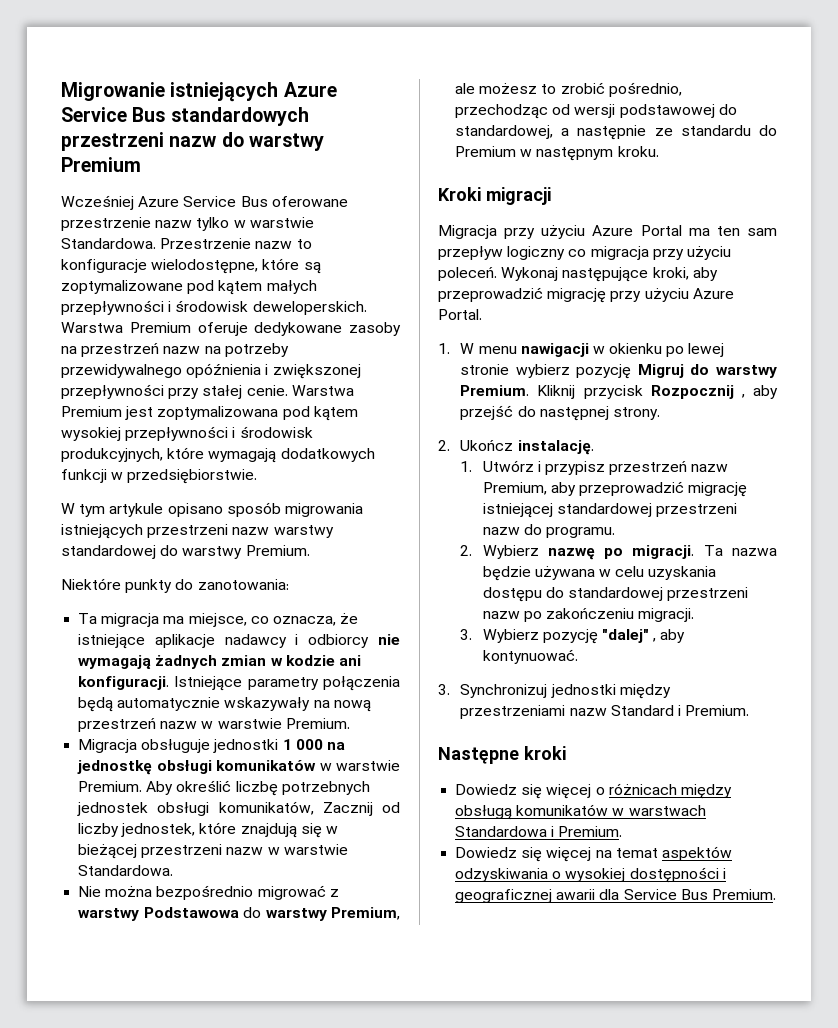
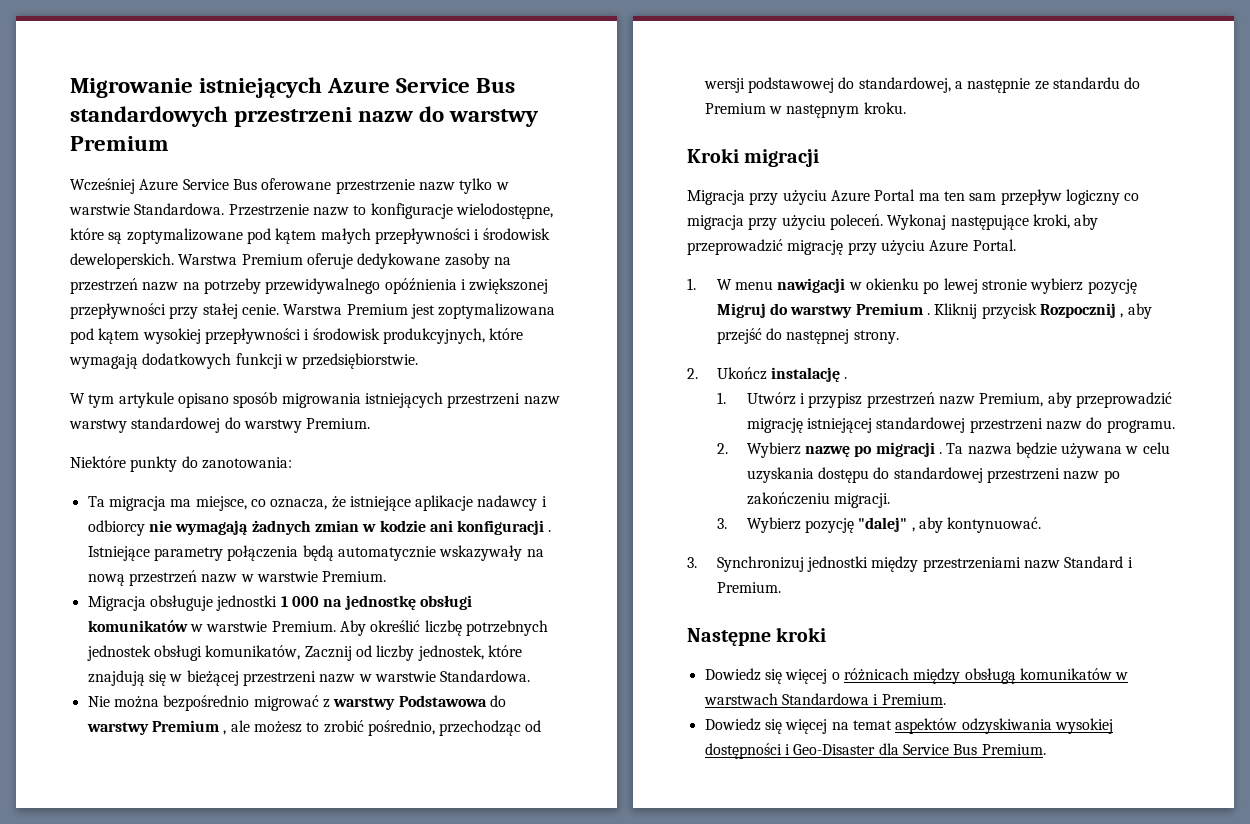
[78,676,170,690] konfiguracji. -> [457,520,552,535] konfiguracji .
[330,907,400,920] Premium, -> [151,720,227,735] Premium ,
[460,385,530,396] Premium. -> [855,303,931,315] Premium .
[517,440,594,455] instalację. -> [771,367,848,382] instalację .
[632,545,695,559] migracji. -> [875,442,942,457] migracji .
[552,871,562,879] o -> (1052, 726) none
[455,889,596,903] geograficznej awarii -> [793,744,876,755] Geo-Disaster

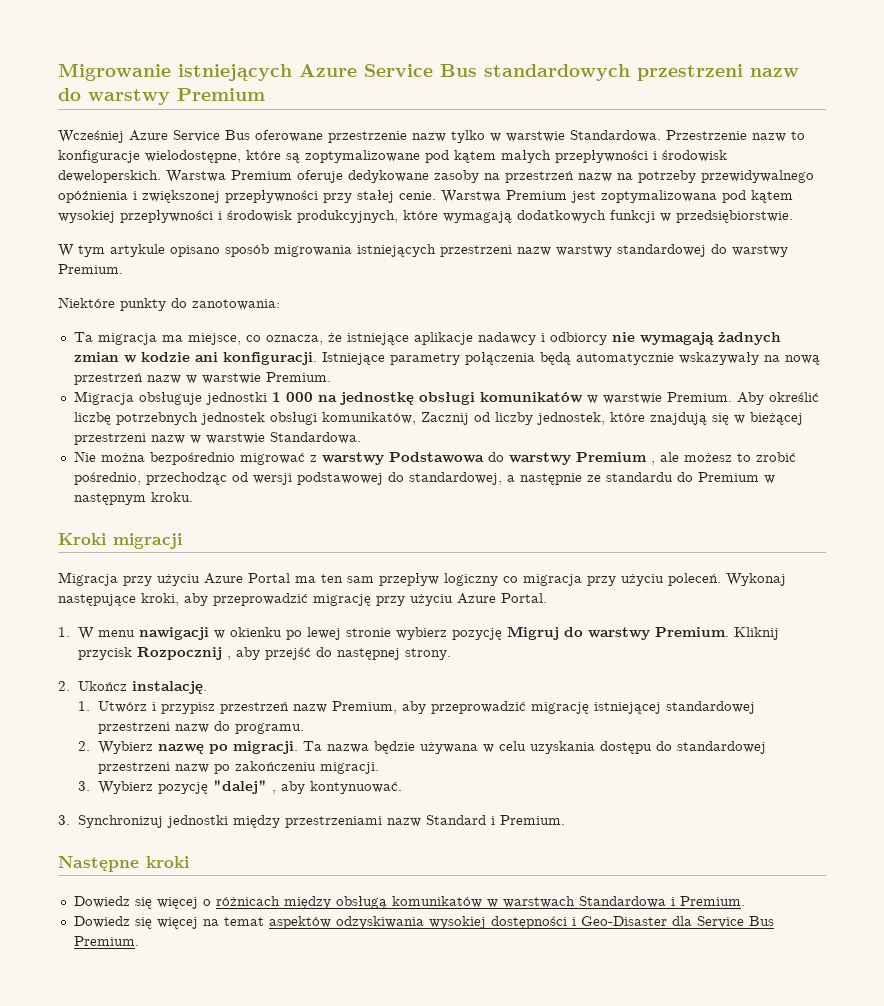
[457,520,552,535] konfiguracji . -> [222,352,317,365] konfiguracji.
[855,303,931,315] Premium . -> [655,627,730,637] Premium.
[771,367,848,382] instalację . -> [132,681,208,694] instalację.
[875,442,942,457] migracji . -> [233,741,299,754] migracji.

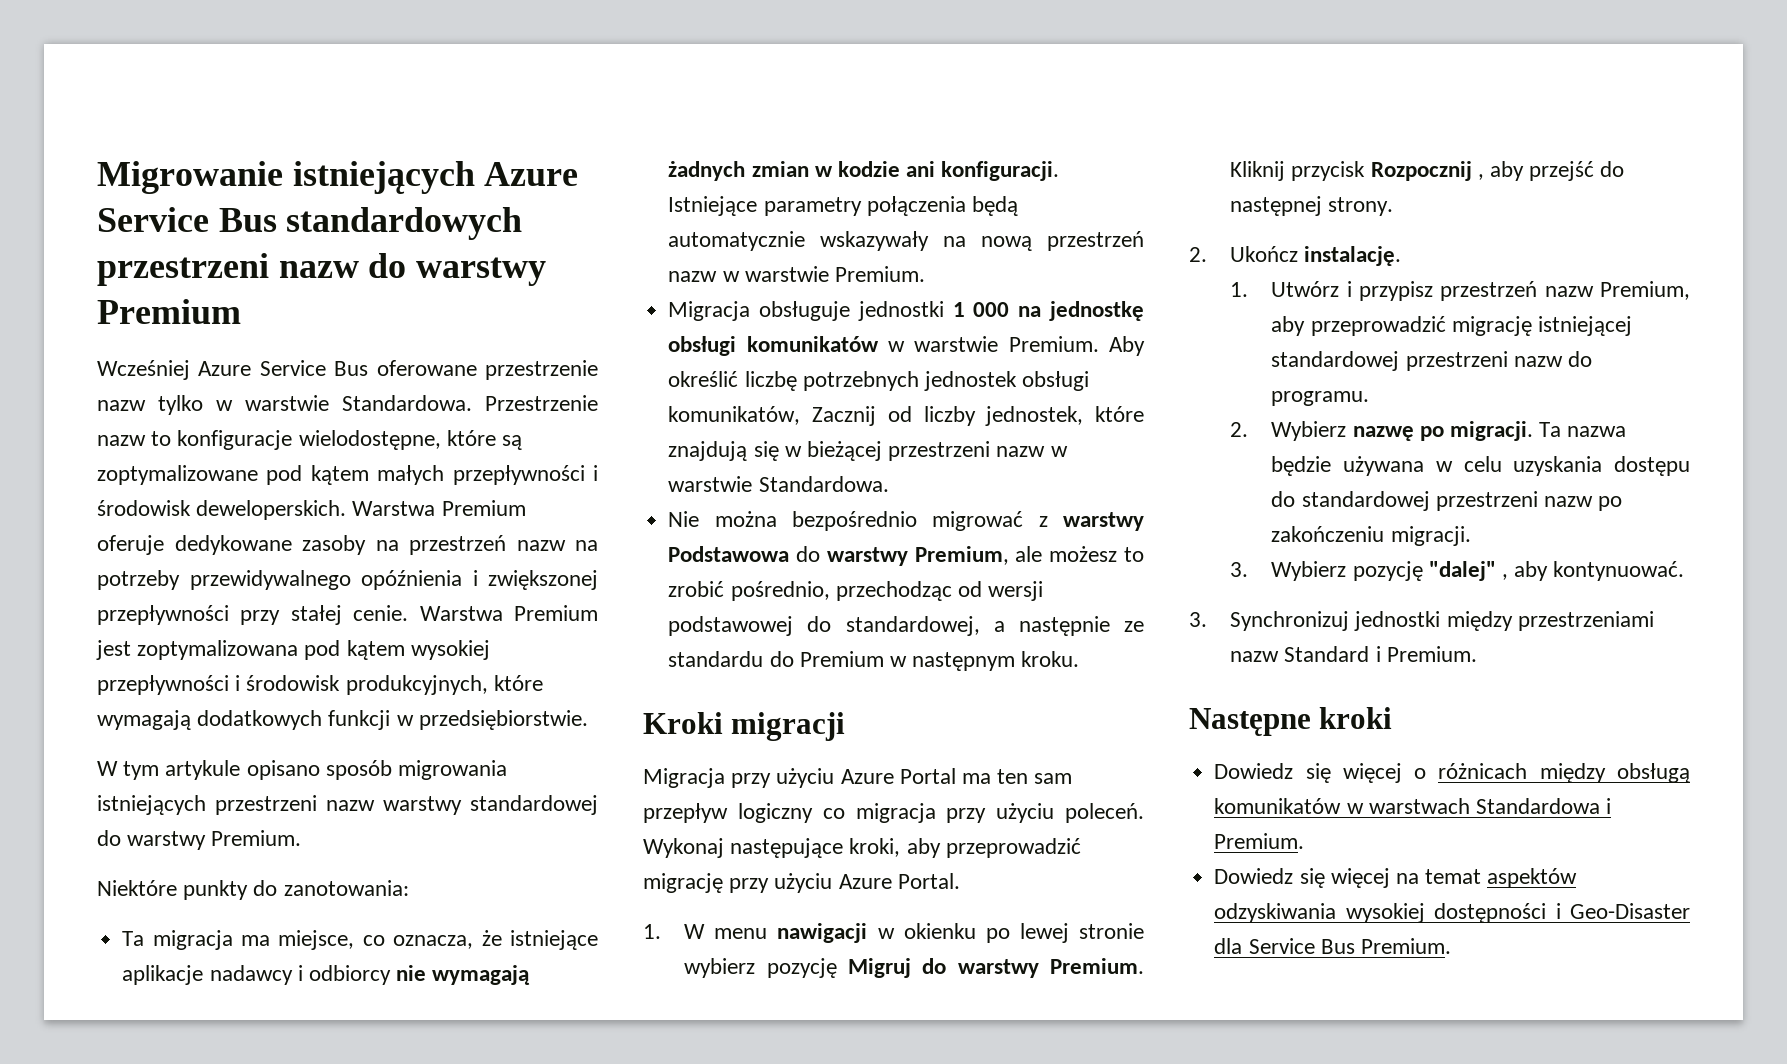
[575,452,655,465] Premium , -> [914,546,1009,565] Premium,

